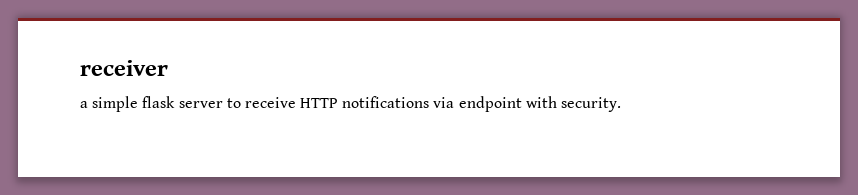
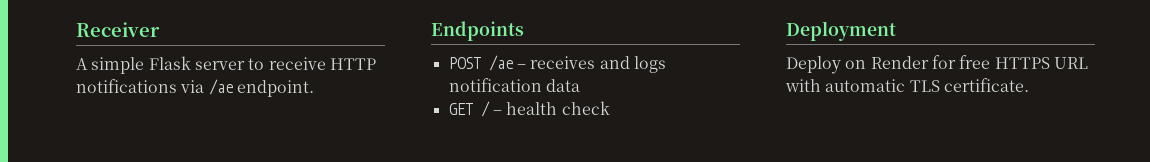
[80,60,168,76] [80,96,176,112] receiver // a simple flask -> [76,22,160,37] [76,56,191,74] Receiver // A simple Flask
[458,96,622,112] endpoint with security. -> [208,79,314,97] [431,21,524,41] [448,55,666,73] [448,78,580,92] [448,101,610,117] [786,21,896,41] [786,55,1088,74] [785,78,1029,92] /ae endpoint. // Endpoints // POST /ae – receives and logs notification data // GET / – health check // Deployment // Deploy on Render for free HTTPS URL with automatic TLS certificate.

